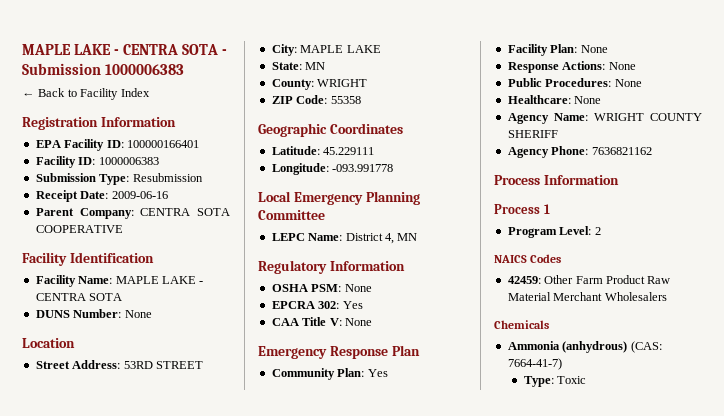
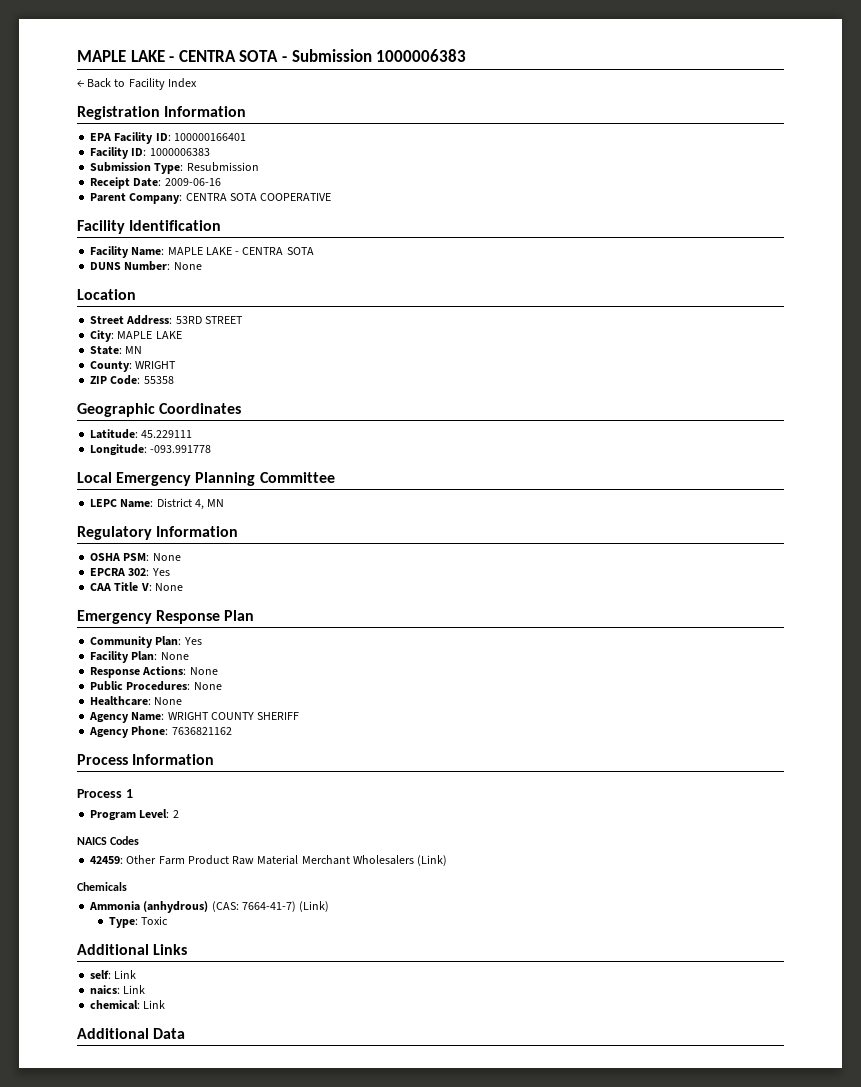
(667, 296) none -> [417,855,448,866] (Link)
(562, 364) none -> [299,901,330,912] (Link)
(587, 380) none -> [77,944,188,955] [90,970,137,979] [90,985,146,995] [90,1000,166,1010] [77,1028,186,1039] // Additional Links // self: Link // naics: Link // chemical: Link // Additional Data

